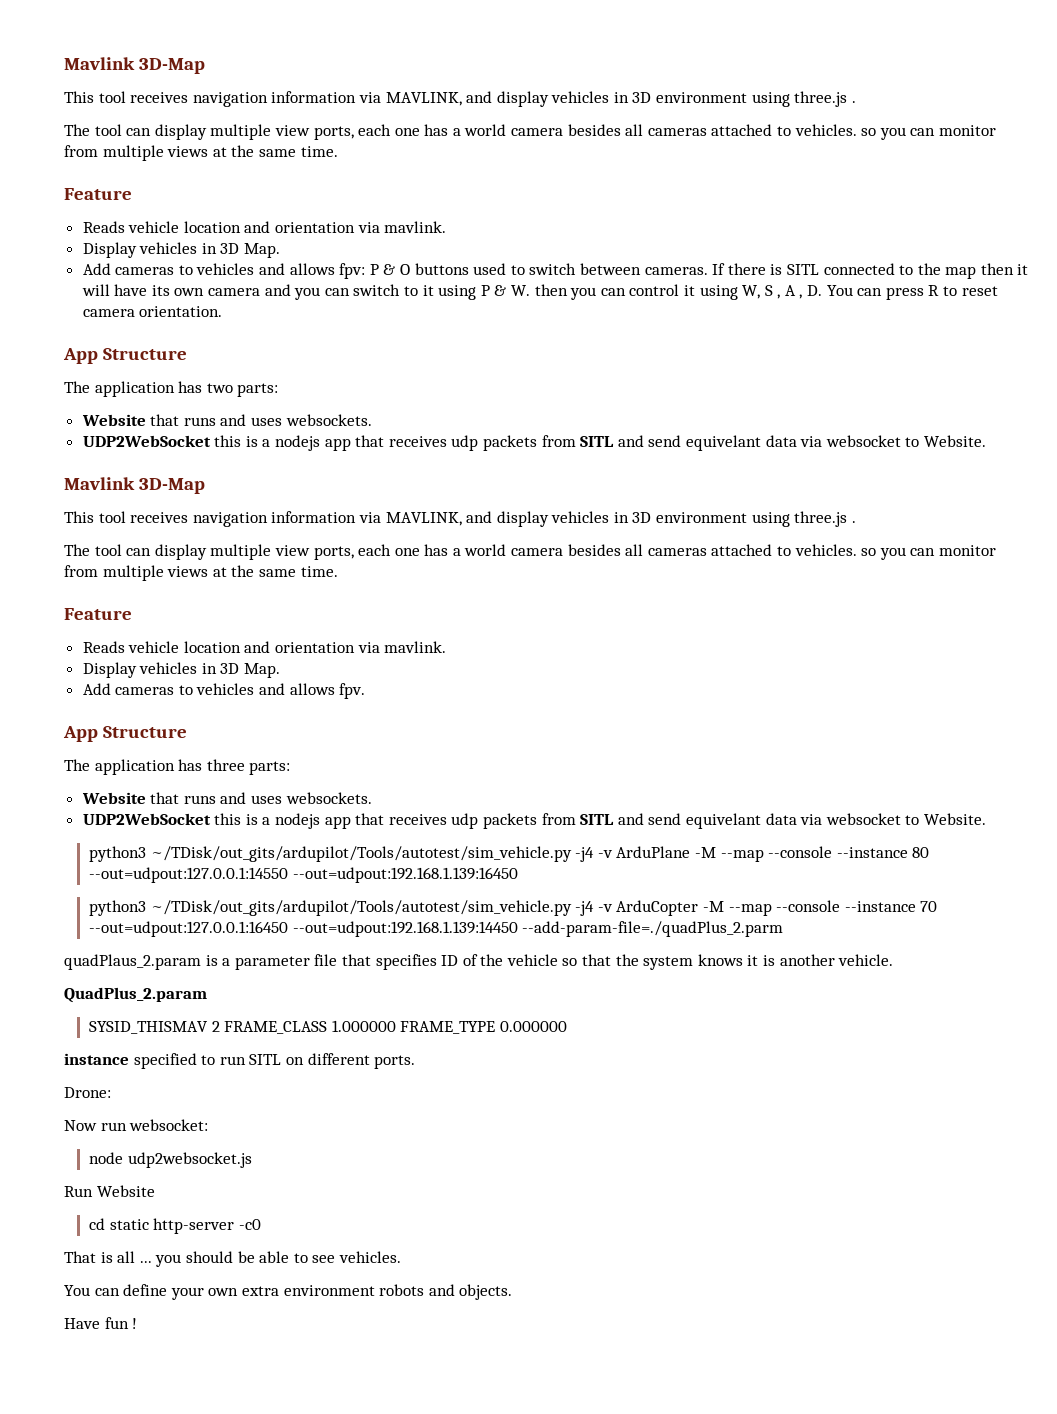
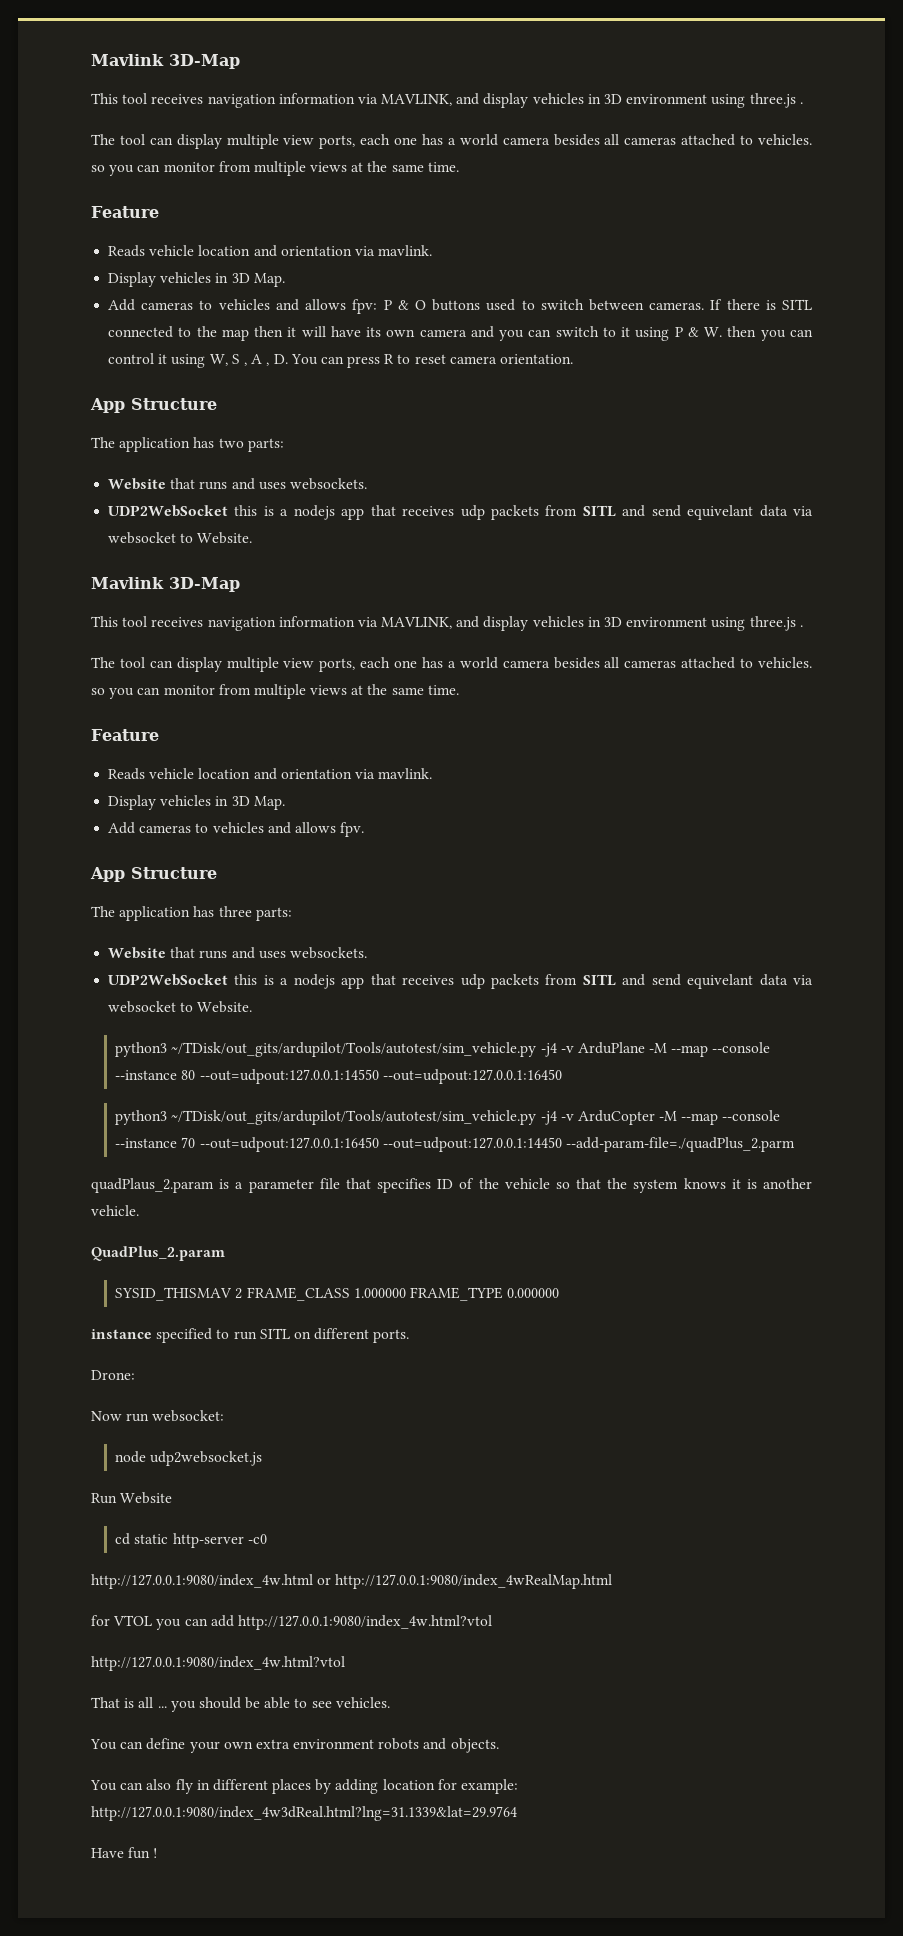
[292,867,518,883] --out=udpout:192.168.1.139:16450 -> [382,1069,562,1084] --out=udpout:127.0.0.1:16450
[292,921,518,937] --out=udpout:192.168.1.139:14450 -> [382,1137,562,1152] --out=udpout:127.0.0.1:14450
(261, 1224) none -> [91,1574,613,1589] [91,1615,492,1630] [91,1656,345,1671] // http://127.0.0.1:9080/index_4w.html or http://127.0.0.1:9080/index_4wRealMap.html // for VTOL you can add http://127.0.0.1:9080/index_4w.html?vtol // http://127.0.0.1:9080/index_4w.html?vtol
(513, 1292) none -> [90,1779,519,1794] [91,1806,517,1821] // You can also fly in different places by adding location for example: http://127.0.0.1:9080/index_4w3dReal.html?lng=31.1339&lat=29.9764

